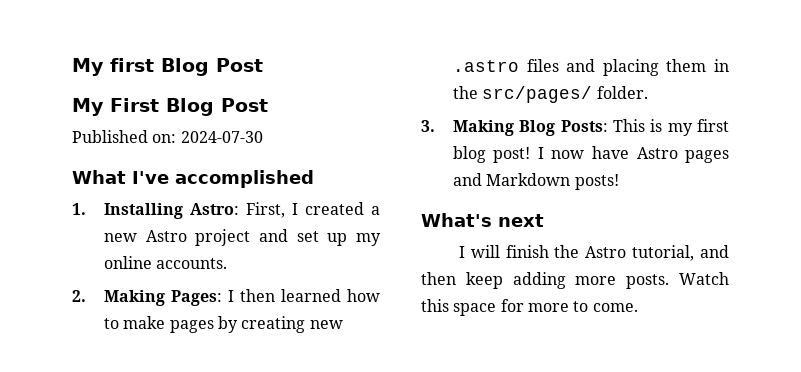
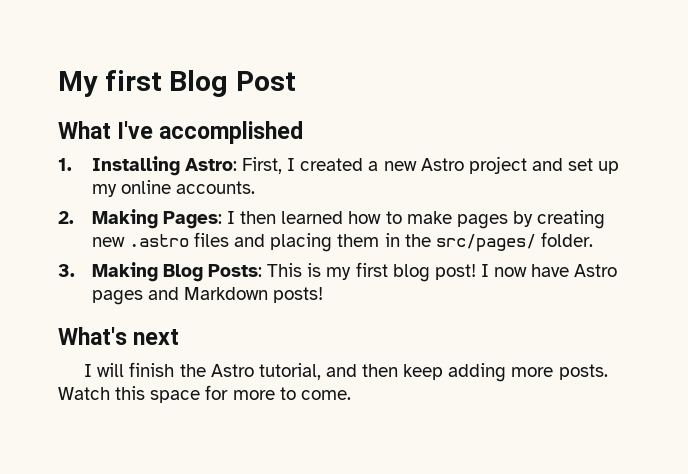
[72,98,268,116] [72,130,263,143] // My First Blog Post // Published on: 2024-07-30 -> (297, 81) none

